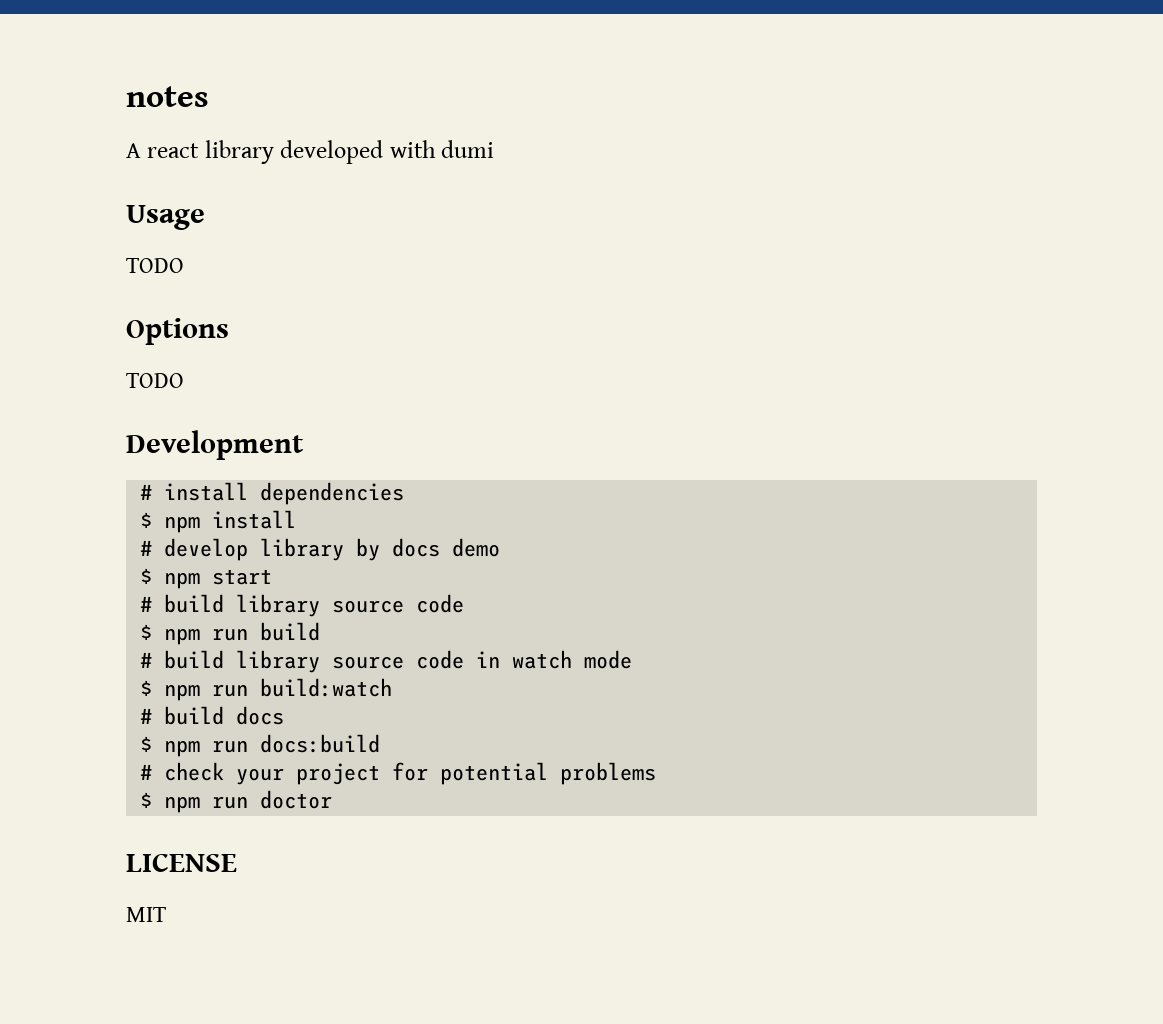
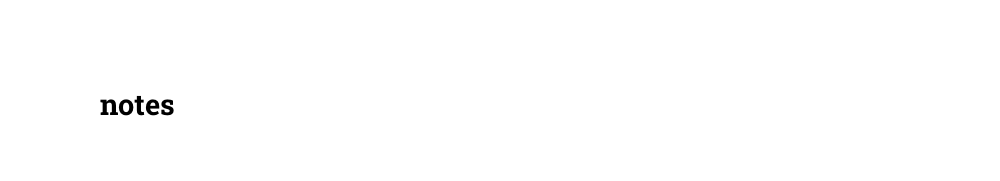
[126,140,495,164] [126,205,205,230] [126,258,184,273] [126,318,229,345] [126,373,184,388] [126,430,304,460] [140,482,405,505] [140,510,297,533] [140,538,501,561] [140,568,273,589] [140,594,465,617] [140,622,321,645] [140,650,633,673] [140,678,393,701] [140,706,285,725] [140,734,381,757] [140,762,657,785] [140,790,333,813] [126,853,237,872] [126,907,166,922] // A react library developed with dumi // Usage // TODO // Options // TODO // Development // # install dependencies // $ npm install // # develop library by docs demo // $ npm start // # build library source code // $ npm run build // # build library source code in watch mode // $ npm run build:watch // # build docs // $ npm run docs:build // # check your project for potential problems // $ npm run doctor // LICENSE // MIT -> (175, 105) none

